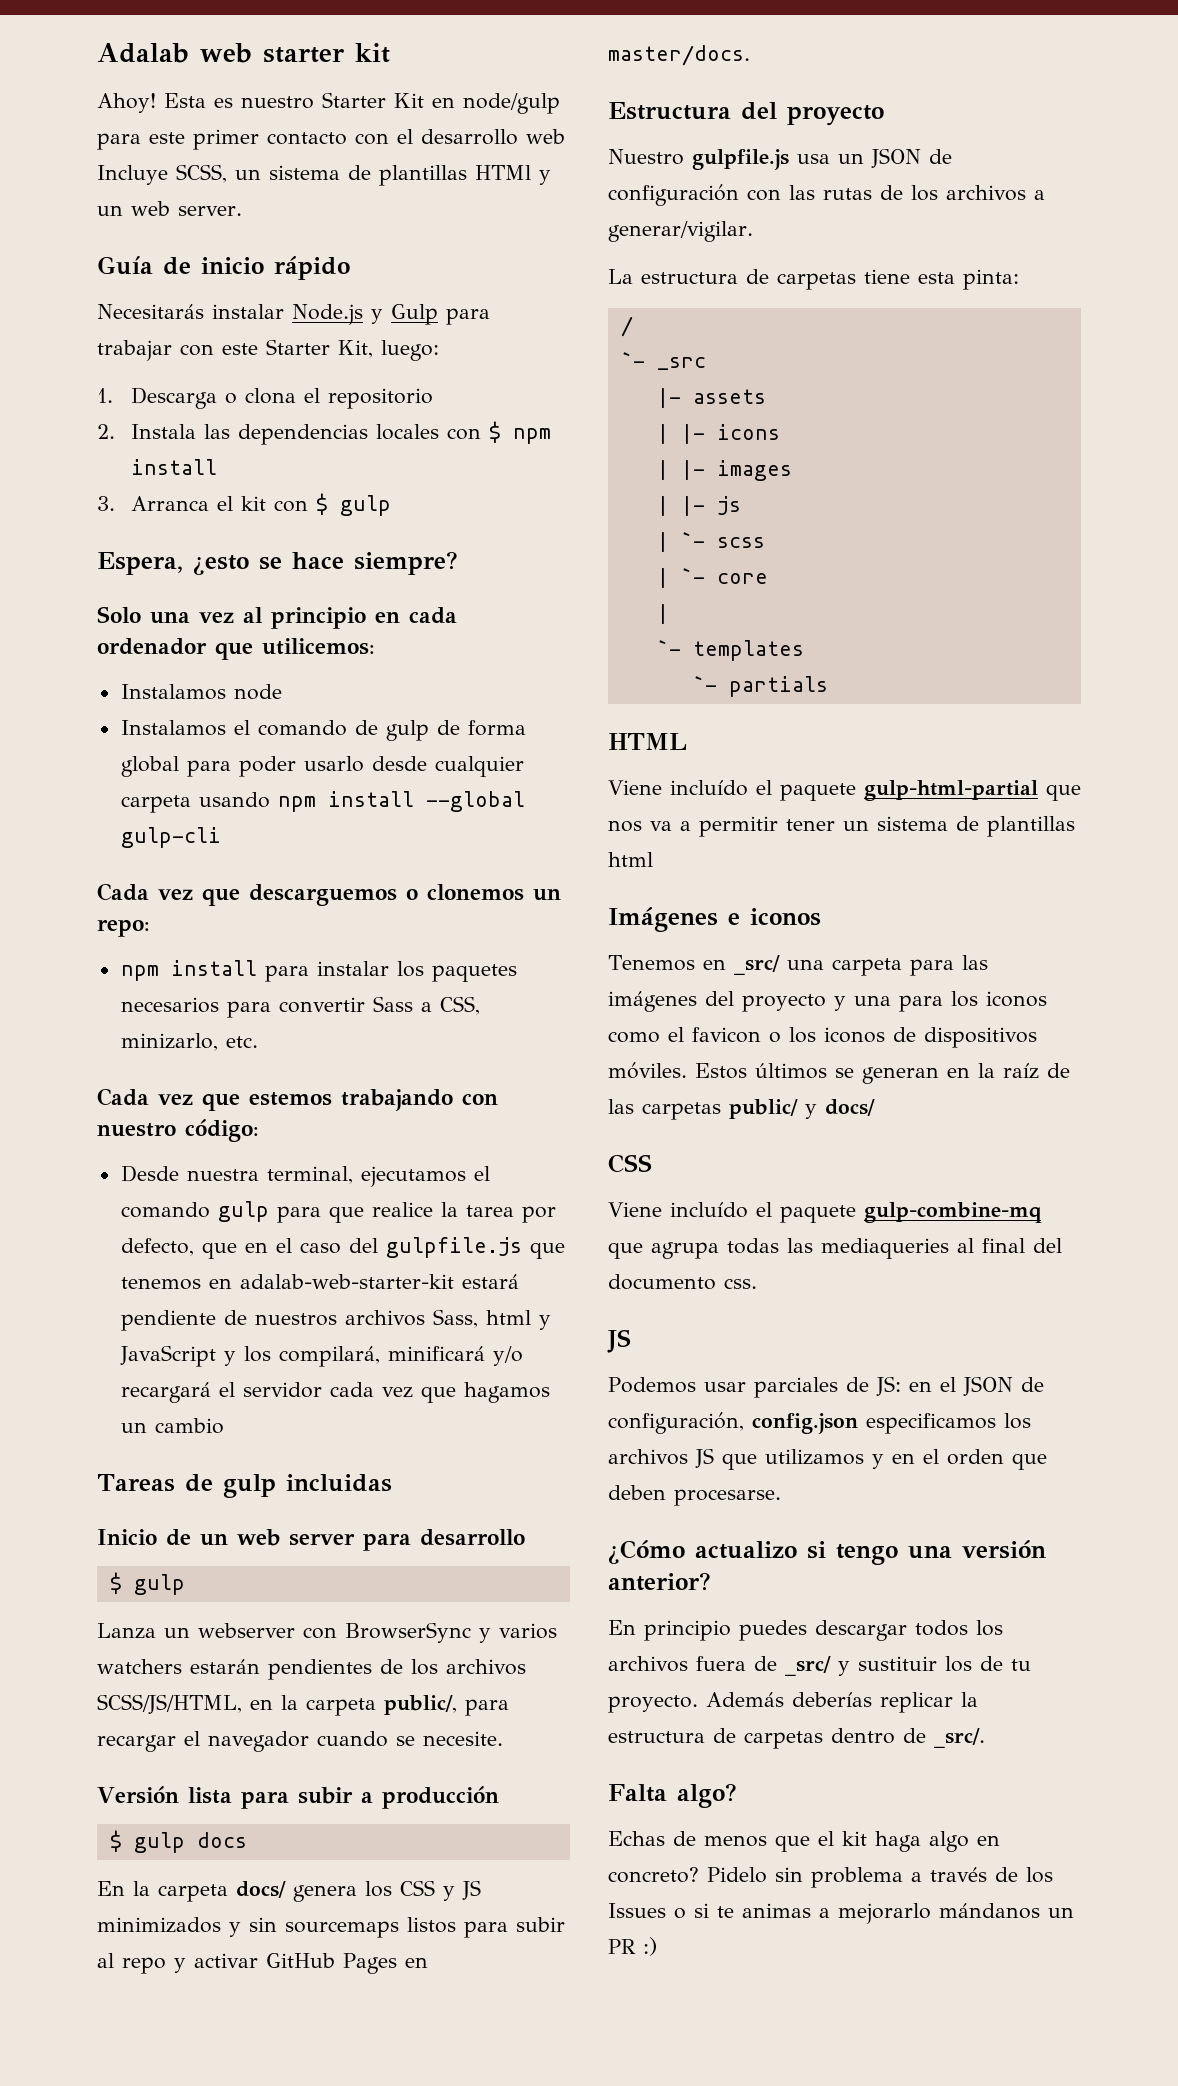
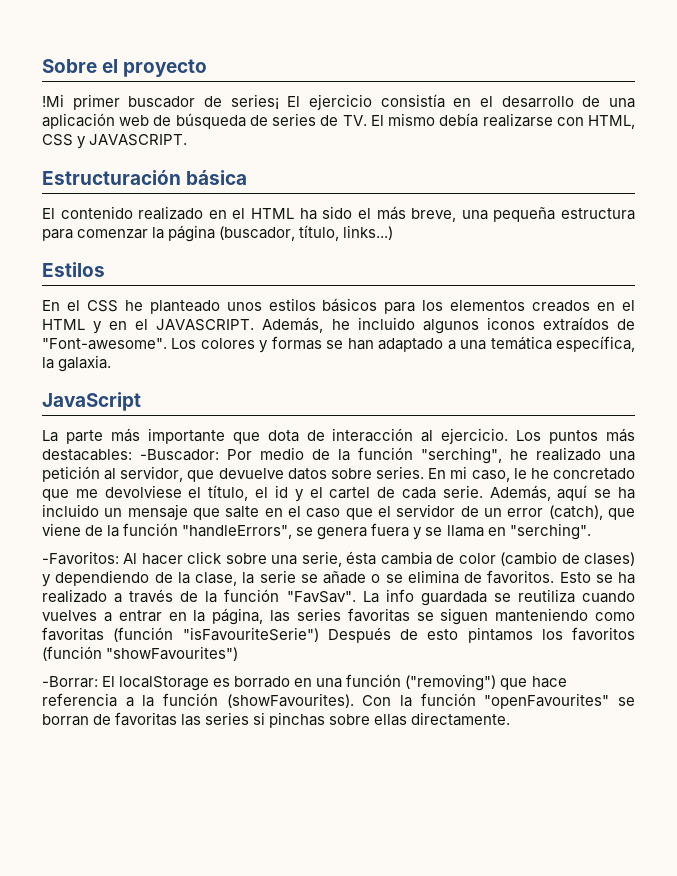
[97,43,390,63] [97,92,560,114] [97,129,565,150] [97,164,551,186] [97,201,242,216] [97,256,350,280] [97,304,490,325] [97,339,439,361] [97,387,433,409] [97,421,551,445] [130,459,217,475] [97,493,391,516] [97,551,458,576] [97,606,457,629] [97,638,375,660] [120,684,282,700] [120,720,526,741] [120,756,524,777] [120,791,525,813] [120,827,221,848] [97,883,561,906] [97,919,150,937] [120,960,517,982] [120,996,480,1018] [120,1033,258,1051] [97,1088,498,1111] [97,1119,259,1142] [120,1165,490,1187] [120,1201,556,1223] [120,1237,565,1259] [120,1274,519,1290] [120,1309,551,1331] [119,1345,523,1367] [120,1382,550,1403] [120,1418,224,1434] [97,1474,392,1498] [97,1529,525,1551] [109,1572,185,1595] [97,1622,557,1643] [97,1659,526,1680] [97,1694,509,1716] [97,1731,503,1752] [97,1786,499,1809] [109,1830,247,1853] [97,1880,481,1902] [97,1917,565,1938] [97,1953,428,1974] [608,45,750,66] [608,102,884,126] [608,148,952,170] [608,184,1045,206] [608,221,753,242] [608,269,1019,290] [620,316,633,337] [620,352,706,370] [656,388,766,408] [656,424,780,444] [656,460,792,481] [656,496,741,516] [656,532,765,552] [656,568,768,588] [656,604,669,624] [656,640,804,661] [692,676,828,697] [608,733,687,750] [608,780,1081,801] [608,816,1075,837] [608,852,653,867] [608,907,821,932] [608,955,988,976] [608,991,1047,1012] [608,1027,1037,1048] [608,1062,1070,1084] [608,1099,875,1120] [608,1154,652,1173] [608,1202,1042,1223] [608,1238,1062,1259] [608,1274,757,1290] [607,1329,631,1353] [608,1376,1044,1398] [608,1412,1031,1434] [608,1448,1047,1470] [608,1485,781,1506] [608,1540,1046,1565] [608,1572,711,1591] [608,1620,1003,1641] [608,1656,1031,1676] [608,1692,978,1713] [608,1728,985,1749] [608,1783,737,1808] [608,1831,1000,1852] [608,1867,1053,1888] [608,1903,1074,1924] [608,1937,657,1956] Adalab web starter kit // Ahoy! Esta es nuestro Starter Kit en node/gulp para este primer contacto con el desarrollo web Incluye SCSS, un sistema de plantillas HTMl y un web server. // Guía de inicio rápido // Necesitarás instalar Node.js y Gulp para trabajar con este Starter Kit, luego: // 1. Descarga o clona el repositorio // 2. Instala las dependencias locales con $ npm install // 3. Arranca el kit con $ gulp // Espera, ¿esto se hace siempre? // Solo una vez al principio en cada ordenador que utilicemos: // Instalamos node // Instalamos el comando de gulp de forma global para poder usarlo desde cualquier carpeta usando npm install --global gulp-cli // Cada vez que descarguemos o clonemos un repo: // npm install para instalar los paquetes necesarios para convertir Sass a CSS, minizarlo, etc. // Cada vez que estemos trabajando con nuestro código: // Desde nuestra terminal, ejecutamos el comando gulp para que realice la tarea por defecto, que en el caso del gulpfile.js que tenemos en adalab-web-starter-kit estará pendiente de nuestros archivos Sass, html y JavaScript y los compilará, minificará y/o recargará el servidor cada vez que hagamos un cambio // Tareas de gulp incluidas // Inicio de un web server para desarrollo // $ gulp // Lanza un webserver con BrowserSync y varios watchers estarán pendientes de los archivos SCSS/JS/HTML, en la carpeta public/, para recargar el navegador cuando se necesite. // Versión lista para subir a producción // $ gulp docs // En la carpeta docs/ genera los CSS y JS minimizados y sin sourcemaps listos para subir al repo y activar GitHub Pages en master/docs. // Estructura del proyecto // Nuestro gulpfile.js usa un JSON de configuración con las rutas de los archivos a generar/vigilar. // La estructura de carpetas tiene esta pinta: // / // `- _src // |- assets // | |- icons // | |- images // | |- js // | `- scss // | `- core // | // `- templates // `- partials // HTML // Viene incluído el paquete gulp-html-partial que nos va a permitir tener un sistema de plantillas html // Imágenes e iconos // Tenemos en _src/ una carpeta para las imágenes del proyecto y una para los iconos como el favicon o los iconos de dispositivos móviles. Estos últimos se generan en la raíz de las carpetas public/ y docs/ // CSS // Viene incluído el paquete gulp-combine-mq que agrupa todas las mediaqueries al final del documento css. // JS // Podemos usar parciales de JS: en el JSON de configuración, config.json especificamos los archivos JS que utilizamos y en el orden que deben procesarse. // ¿Cómo actualizo si tengo una versión anterior? // En principio puedes descargar todos los archivos fuera de _src/ y sustituir los de tu proyecto. Además deberías replicar la estructura de carpetas dentro de _src/. // Falta algo? // Echas de menos que el kit haga algo en concreto? Pidelo sin problema a través de los Issues o si te animas a mejorarlo mándanos un PR :) -> [42,59,208,77] [42,94,635,110] [42,113,635,129] [42,134,188,149] [42,170,248,185] [42,206,636,222] [42,225,394,242] [42,262,105,277] [42,298,635,314] [42,317,636,334] [42,336,635,353] [42,355,112,372] [42,392,141,411] [42,428,636,444] [42,447,635,464] [42,466,635,482] [42,485,635,502] [42,504,635,520] [42,523,591,540] [42,551,635,567] [42,570,635,587] [42,589,635,606] [42,608,635,625] [42,627,635,643] [42,646,239,661] [42,674,567,691] [42,693,635,709] [42,712,511,728] Sobre el proyecto // !Mi primer buscador de series¡ El ejercicio consistía en el desarrollo de una aplicación web de búsqueda de series de TV. El mismo debía realizarse con HTML, CSS y JAVASCRIPT. // Estructuración básica // El contenido realizado en el HTML ha sido el más breve, una pequeña estructura para comenzar la página (buscador, título, links...) // Estilos // En el CSS he planteado unos estilos básicos para los elementos creados en el HTML y en el JAVASCRIPT. Además, he incluido algunos iconos extraídos de "Font-awesome". Los colores y formas se han adaptado a una temática específica, la galaxia. // JavaScript // La parte más importante que dota de interacción al ejercicio. Los puntos más destacables: -Buscador: Por medio de la función "serching", he realizado una petición al servidor, que devuelve datos sobre series. En mi caso, le he concretado que me devolviese el título, el id y el cartel de cada serie. Además, aquí se ha incluido un mensaje que salte en el caso que el servidor de un error (catch), que viene de la función "handleErrors", se genera fuera y se llama en "serching". // -Favoritos: Al hacer click sobre una serie, ésta cambia de color (cambio de clases) y dependiendo de la clase, la serie se añade o se elimina de favoritos. Esto se ha realizado a través de la función "FavSav". La info guardada se reutiliza cuando vuelves a entrar en la página, las series favoritas se siguen manteniendo como favoritas (función "isFavouriteSerie") Después de esto pintamos los favoritos (función "showFavourites") // -Borrar: El localStorage es borrado en una función ("removing") que hace referencia a la función (showFavourites). Con la función "openFavourites" se borran de favoritas las series si pinchas sobre ellas directamente.

